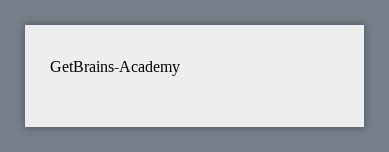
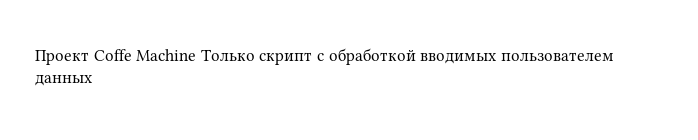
[50,61,180,76] GetBrains-Academy -> [35,48,614,65] [35,74,93,86] Проект Coffe Machine Только скрипт с обработкой вводимых пользователем данных

